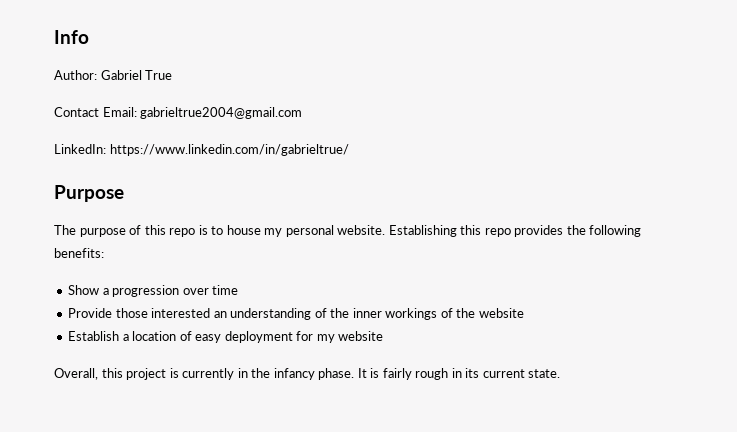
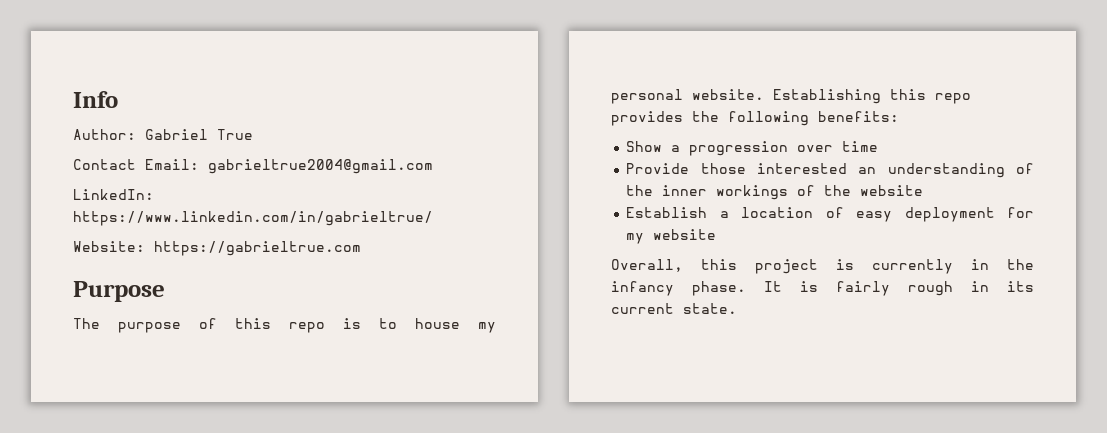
(349, 150) none -> [73,241,361,256] // Website: https://gabrieltrue.com

